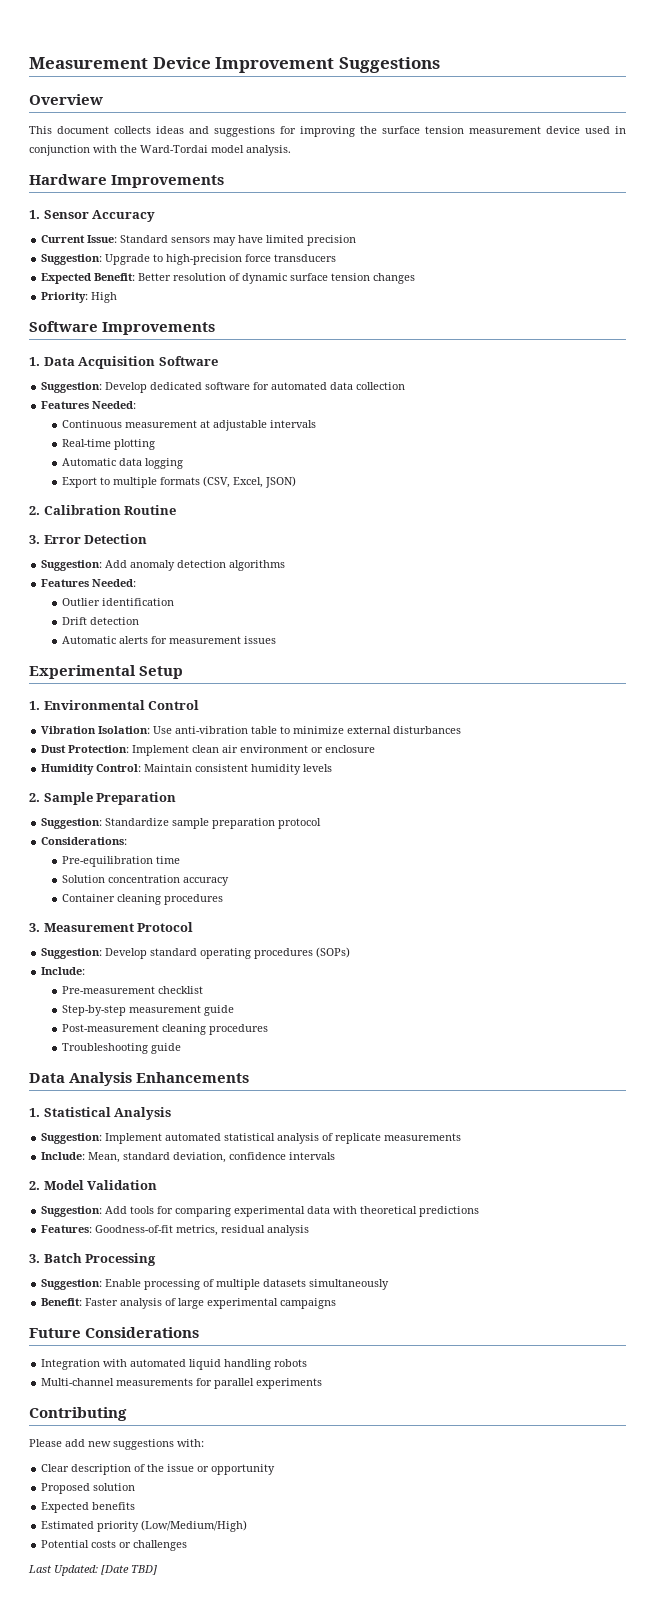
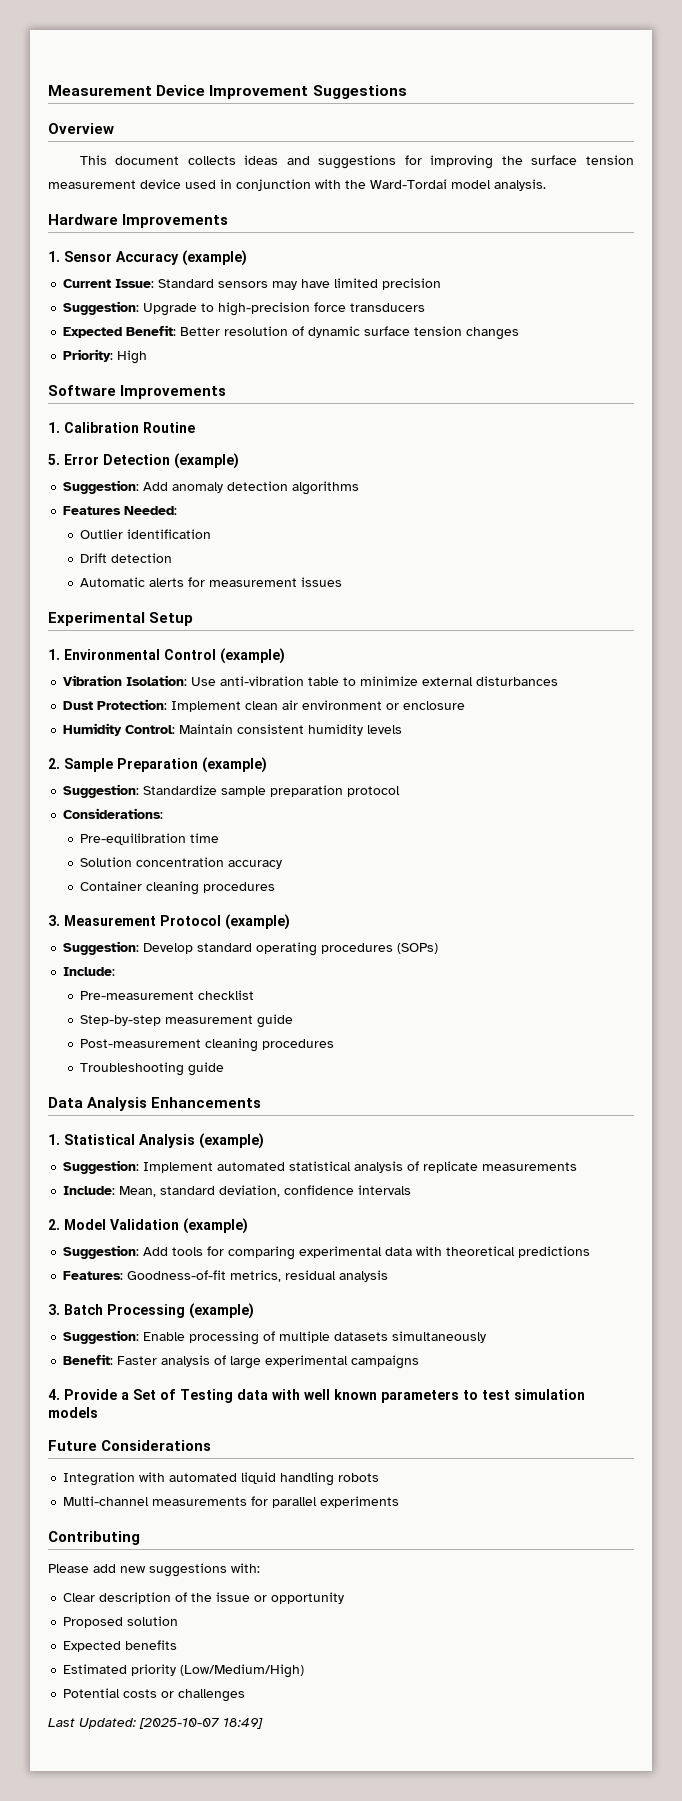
(156, 216) none -> [182,250,247,266] (example)
[43,356,218,369] [41,382,406,393] [41,401,137,409] [62,420,317,431] [62,439,156,450] [62,458,184,469] [62,476,297,488] [29,506,40,515] Data Acquisition Software // Suggestion: Develop dedicated software for automated data collection // Features Needed: // Continuous measurement at adjustable intervals // Real-time plotting // Automatic data logging // Export to multiple formats (CSV, Excel, JSON) // 2. -> (60, 427) none
[29,535,40,544] 3. -> [48,454,60,465] 5.
(148, 539) none -> [174,453,239,469] (example)
(200, 705) none -> [220,648,285,664] (example)
(177, 798) none -> [202,757,267,773] (example)
(194, 927) none -> [225,914,290,930] (example)
(172, 1113) none -> [199,1133,264,1149] (example)
(158, 1185) none -> [183,1218,248,1234] (example)
(157, 1259) none -> [189,1303,254,1319] (example)
(337, 1303) none -> [48,1389,585,1403] [48,1407,98,1418] // 4. Provide a Set of Testing data with well known parameters to test simulation models
[101,1565,157,1575] [Date TBD] -> [139,1718,263,1729] [2025-10-07 18:49]

